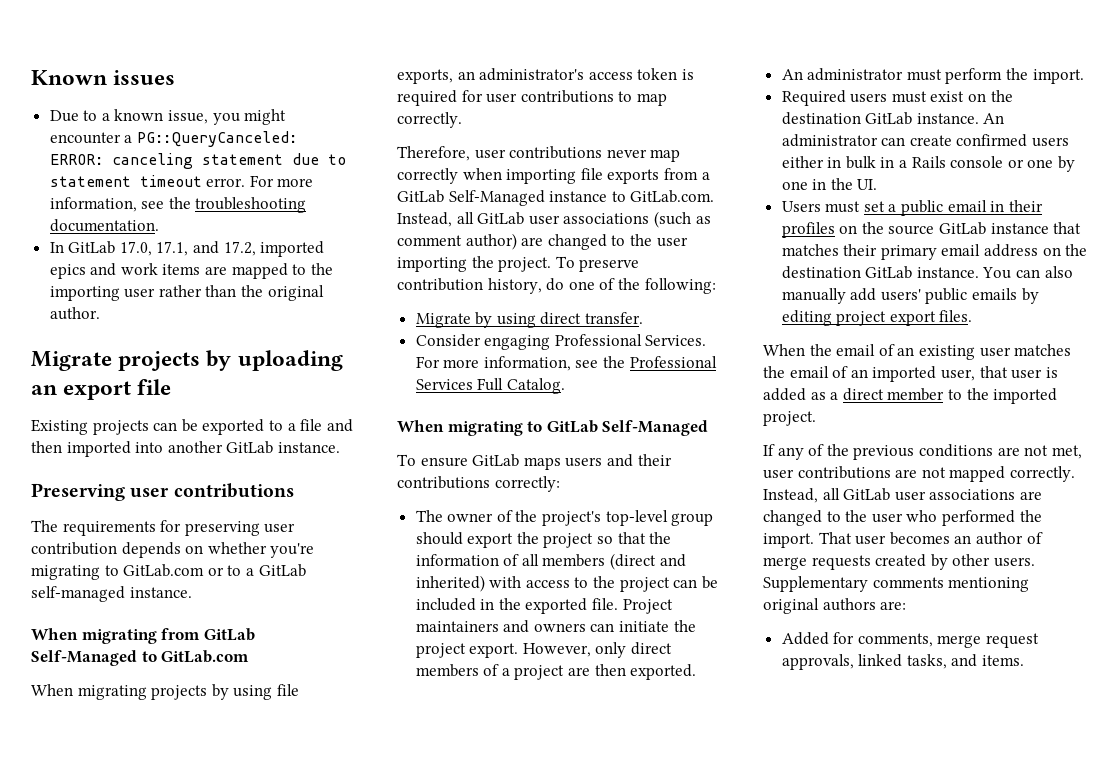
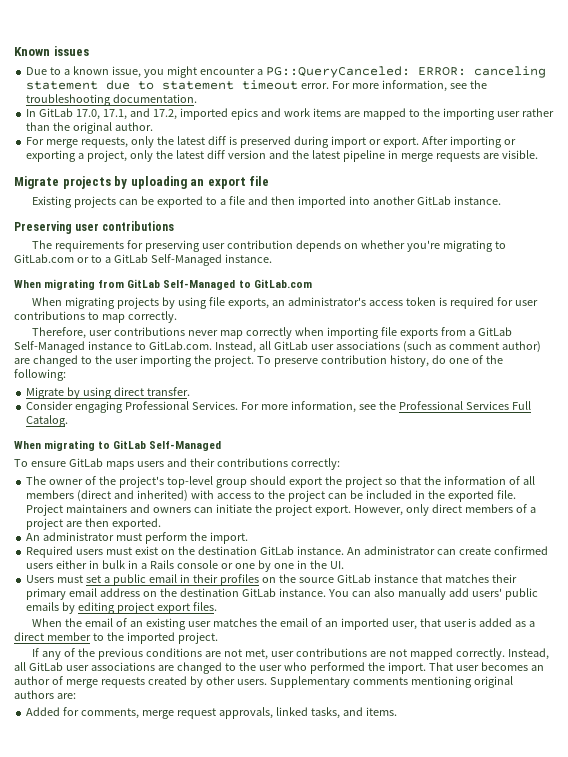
(100, 313) none -> [26,136,516,148] [26,150,538,162] // For merge requests, only the latest diff is preserved during import or export. After importing or exporting a project, only the latest diff version and the latest pipeline in merge requests are visible.
[31,586,125,602] self-managed -> [150,254,222,266] Self-Managed

